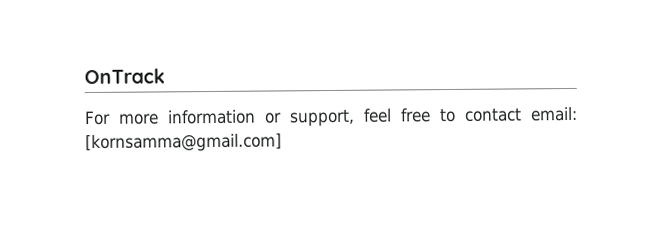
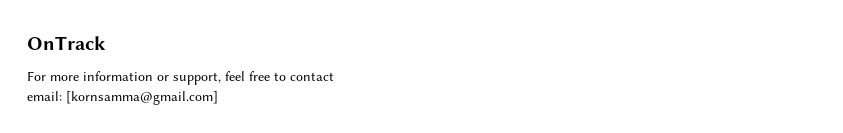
(522, 115) none -> (334, 76) //

